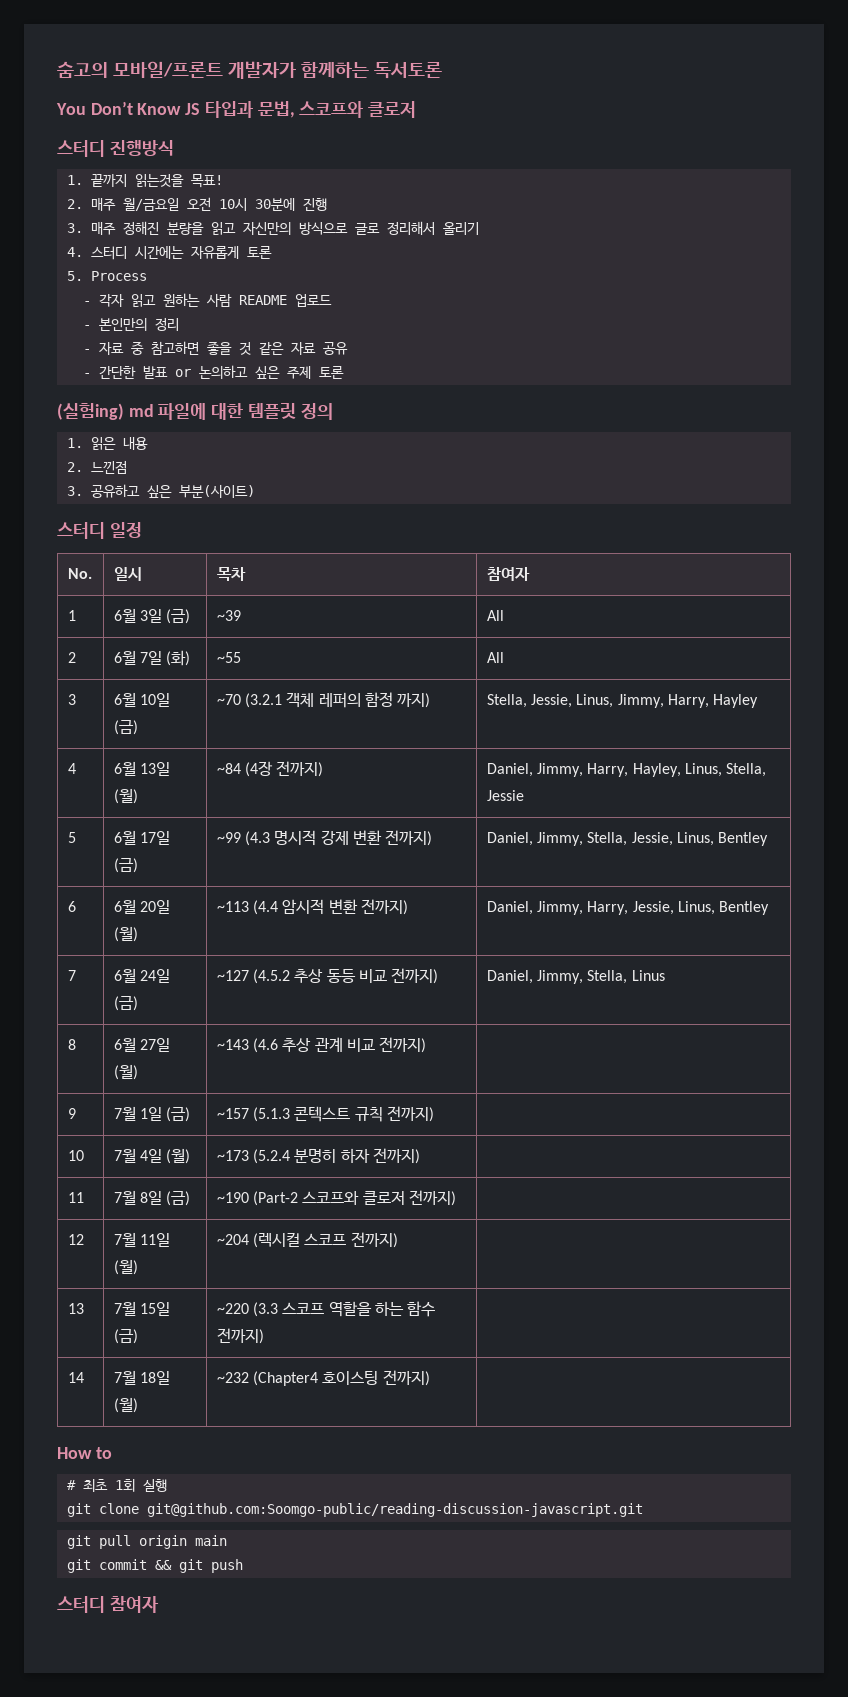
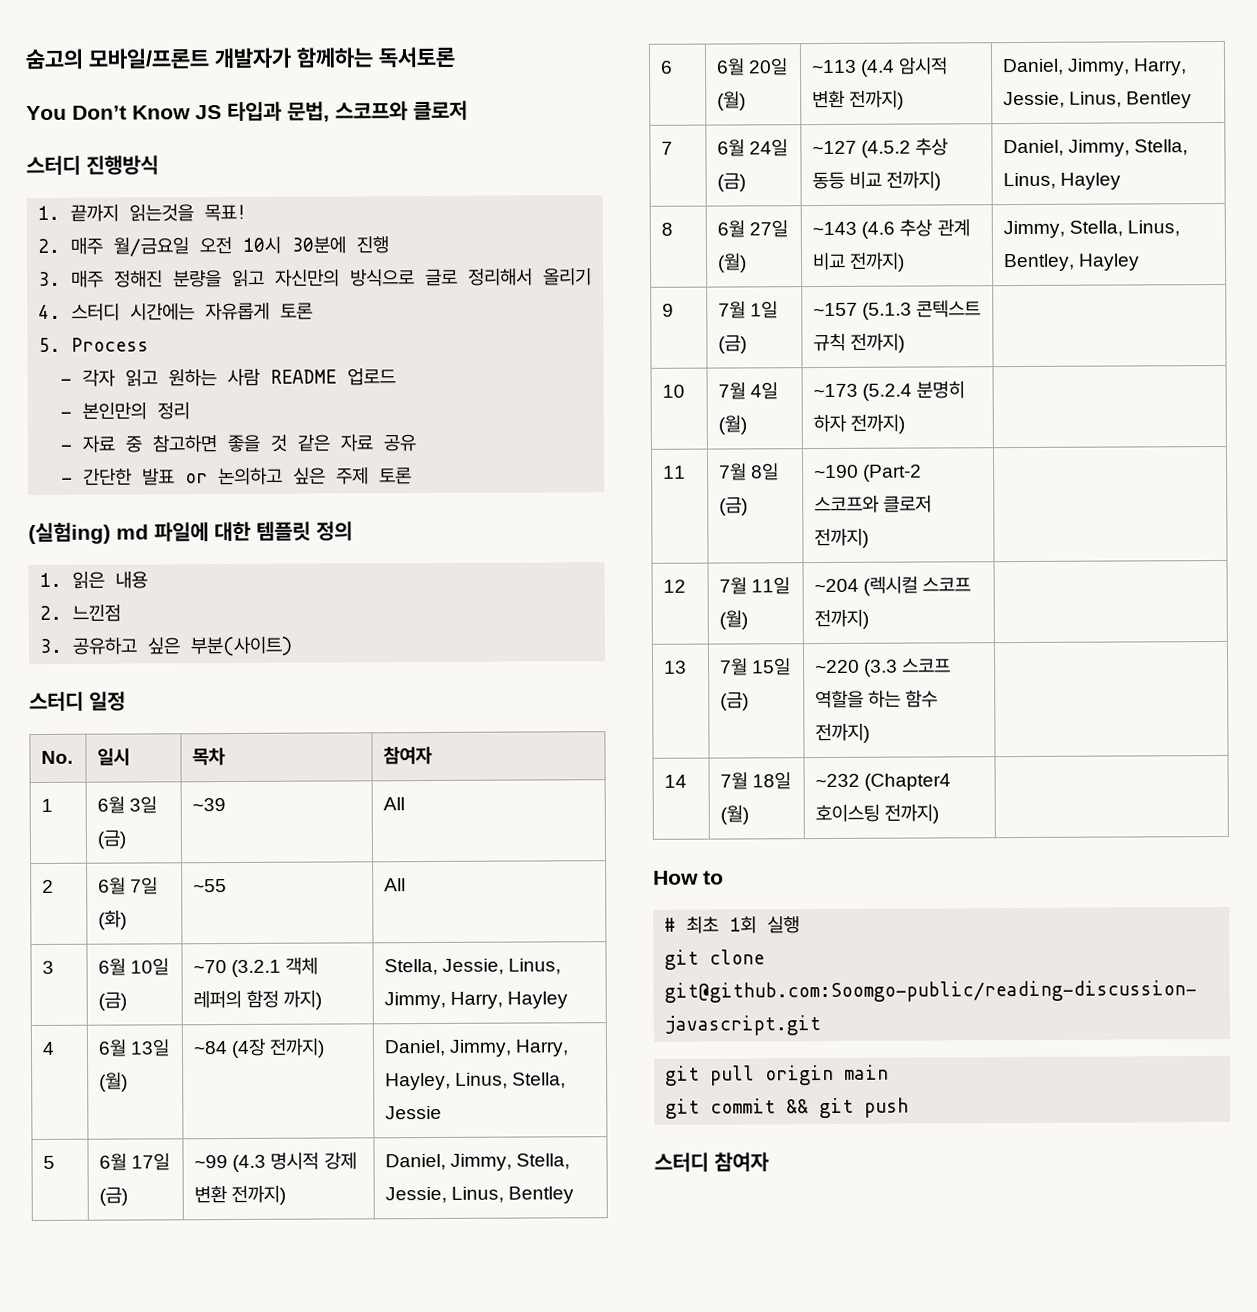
[631,970,665,981] Linus -> [1003,172,1122,190] Linus, Hayley
(427, 1045) none -> [1003,220,1181,239] [1003,253,1141,272] Jimmy, Stella, Linus, Bentley, Hayley

